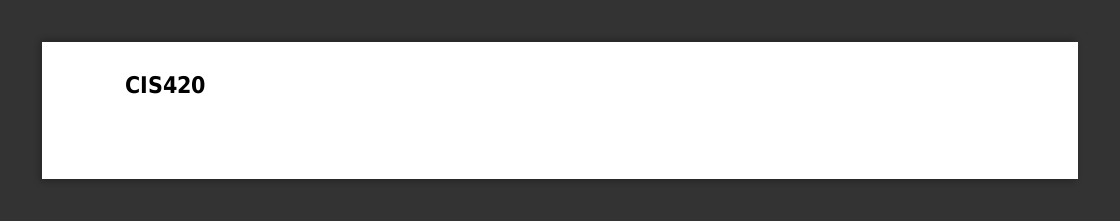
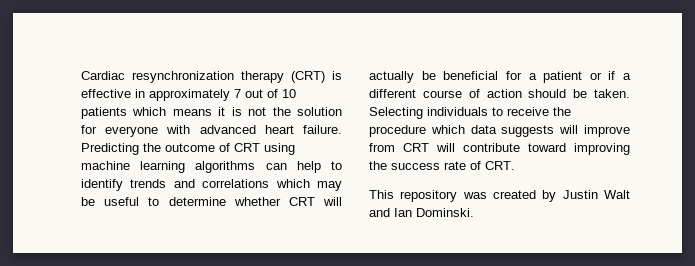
[125,75,205,94] CIS420 -> [81,71,342,83] [81,89,296,101] [81,107,342,119] [81,125,342,137] [81,143,295,155] [81,161,342,173] [81,179,342,191] [81,197,342,206] [369,71,631,83] [369,89,630,98] [369,107,571,119] [369,125,630,137] [369,143,630,155] [369,161,515,170] [369,190,630,202] [369,208,474,217] Cardiac resynchronization therapy (CRT) is effective in approximately 7 out of 10 patients which means it is not the solution for everyone with advanced heart failure. Predicting the outcome of CRT using machine learning algorithms can help to identify trends and correlations which may be useful to determine whether CRT will actually be beneficial for a patient or if a different course of action should be taken. Selecting individuals to receive the procedure which data suggests will improve from CRT will contribute toward improving the success rate of CRT. // This repository was created by Justin Walt and Ian Dominski.

